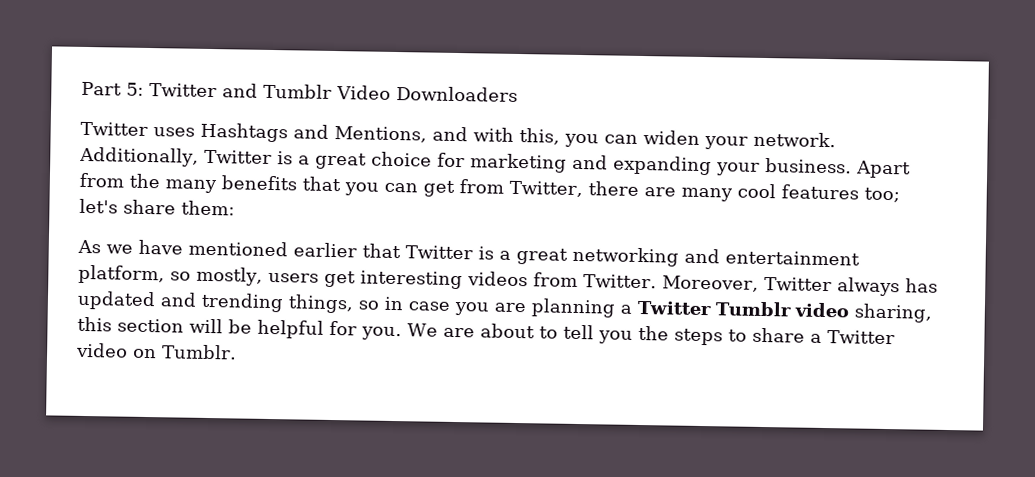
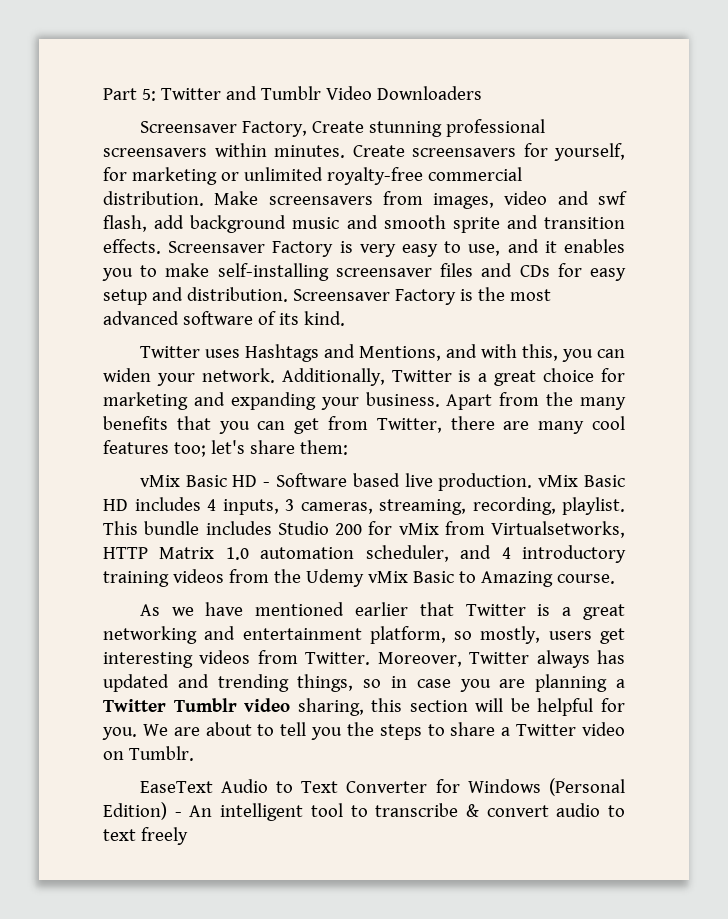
(518, 93) none -> [139,119,545,137] [103,143,625,161] [103,167,522,185] [103,191,627,209] [103,215,625,233] [103,239,625,257] [102,263,626,281] [103,287,551,305] [103,311,345,326] // Screensaver Factory, Create stunning professional screensavers within minutes. Create screensavers for yourself, for marketing or unlimited royalty-free commercial distribution. Make screensavers from images, video and swf flash, add background music and smooth sprite and transition effects. Screensaver Factory is very easy to use, and it enables you to make self-installing screensaver files and CDs for easy setup and distribution. Screensaver Factory is the most advanced software of its kind.
(235, 208) none -> [139,473,626,491] [103,497,625,515] [103,521,625,538] [103,545,626,563] [103,569,615,587] // vMix Basic HD - Software based live production. vMix Basic HD includes 4 inputs, 3 cameras, streaming, recording, playlist. This bundle includes Studio 200 for vMix from Virtualsetworks, HTTP Matrix 1.0 automation scheduler, and 4 introductory training videos from the Udemy vMix Basic to Amazing course.
(237, 352) none -> [139,778,625,796] [103,802,625,821] [103,827,188,845] // EaseText Audio to Text Converter for Windows (Personal Edition) - An intelligent tool to transcribe & convert audio to text freely

